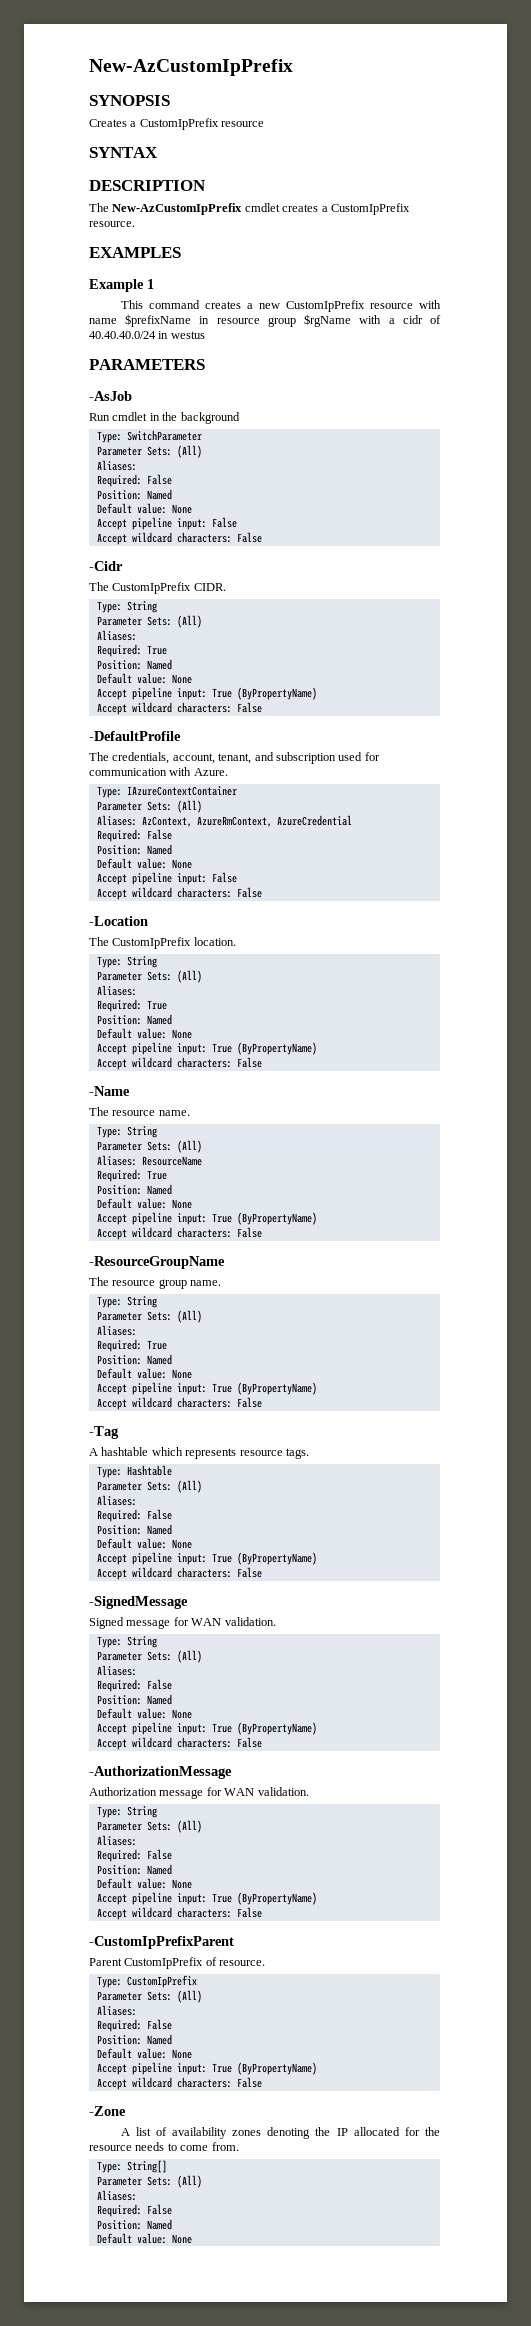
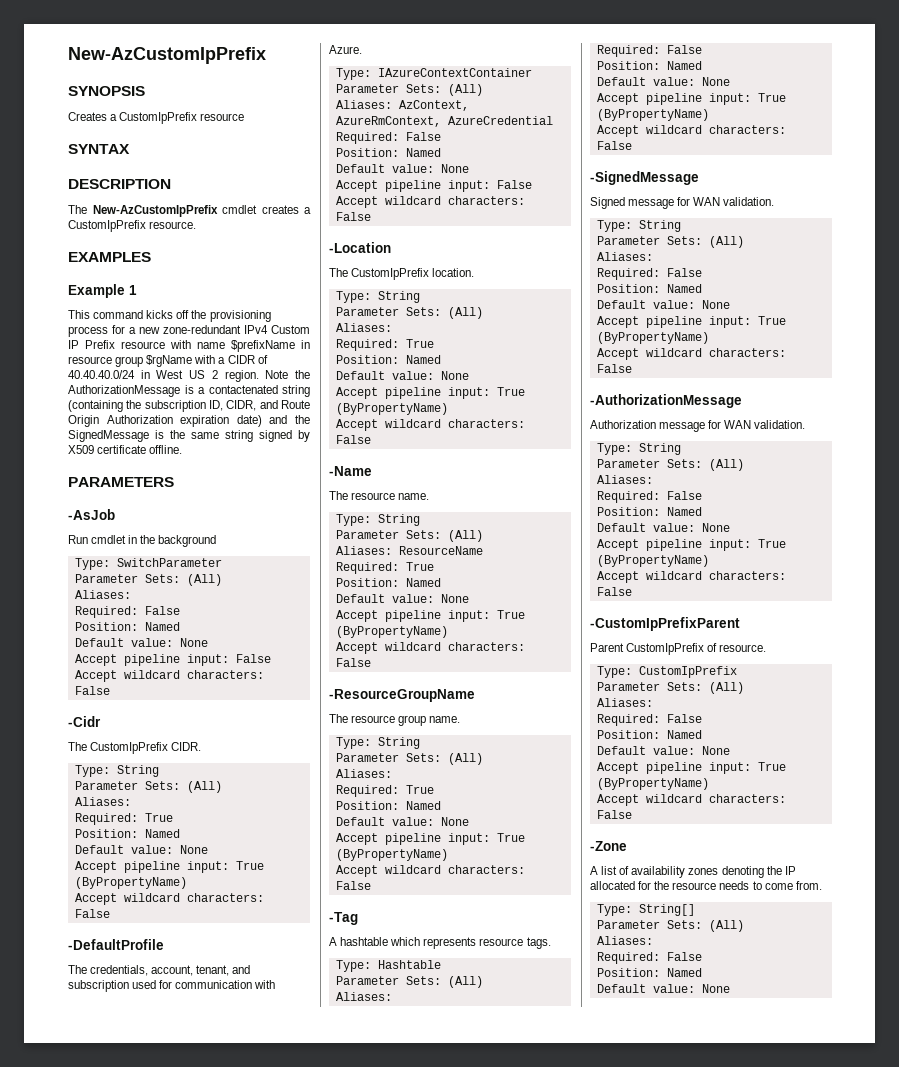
[204,300,365,312] creates a new CustomIpPrefix -> [146,310,271,322] [68,325,310,337] [68,340,115,349] kicks off the provisioning process for a new zone-redundant IPv4 Custom IP Prefix
[402,315,423,324] cidr -> [227,355,255,364] CIDR
[170,331,205,339] westus -> [156,370,310,382] [68,385,310,397] [68,400,310,412] [68,415,310,427] [68,430,310,442] [68,445,183,454] West US 2 region. Note the AuthorizationMessage is a contactenated string (containing the subscription ID, CIDR, and Route Origin Authorization expiration date) and the SignedMessage is the same string signed by X509 certificate offline.

